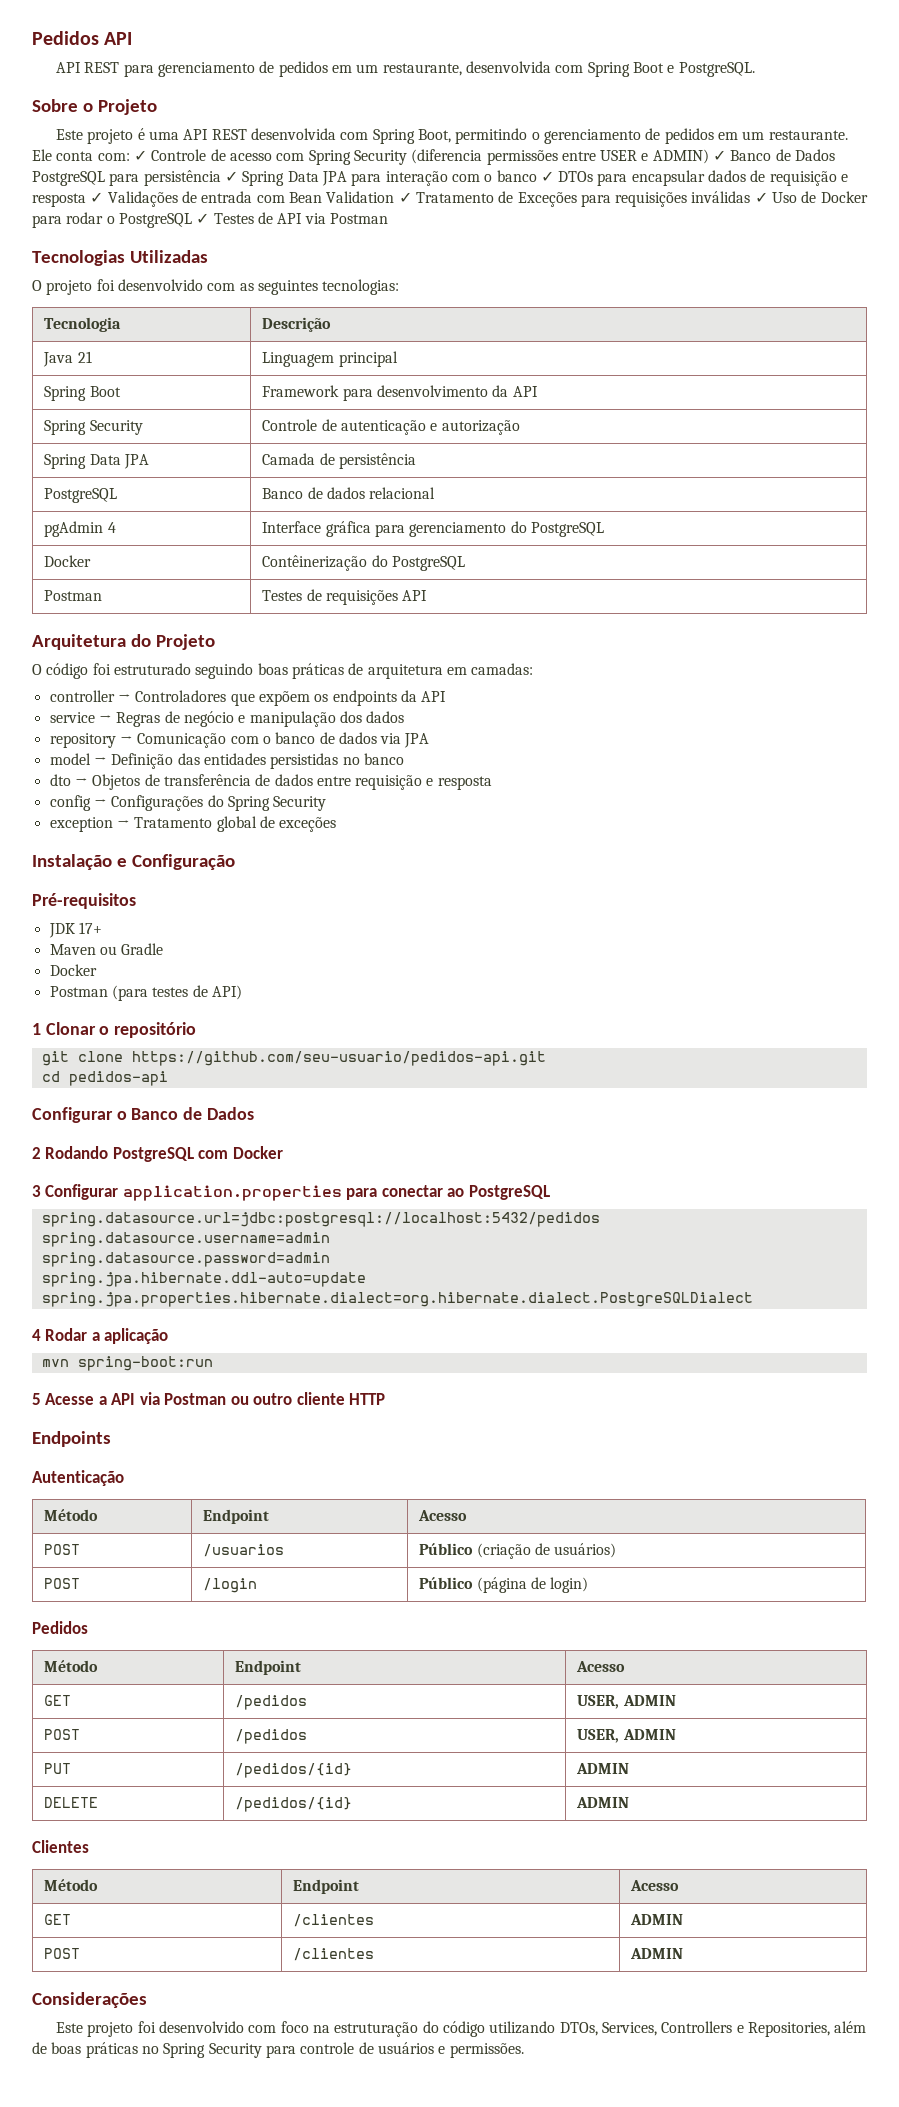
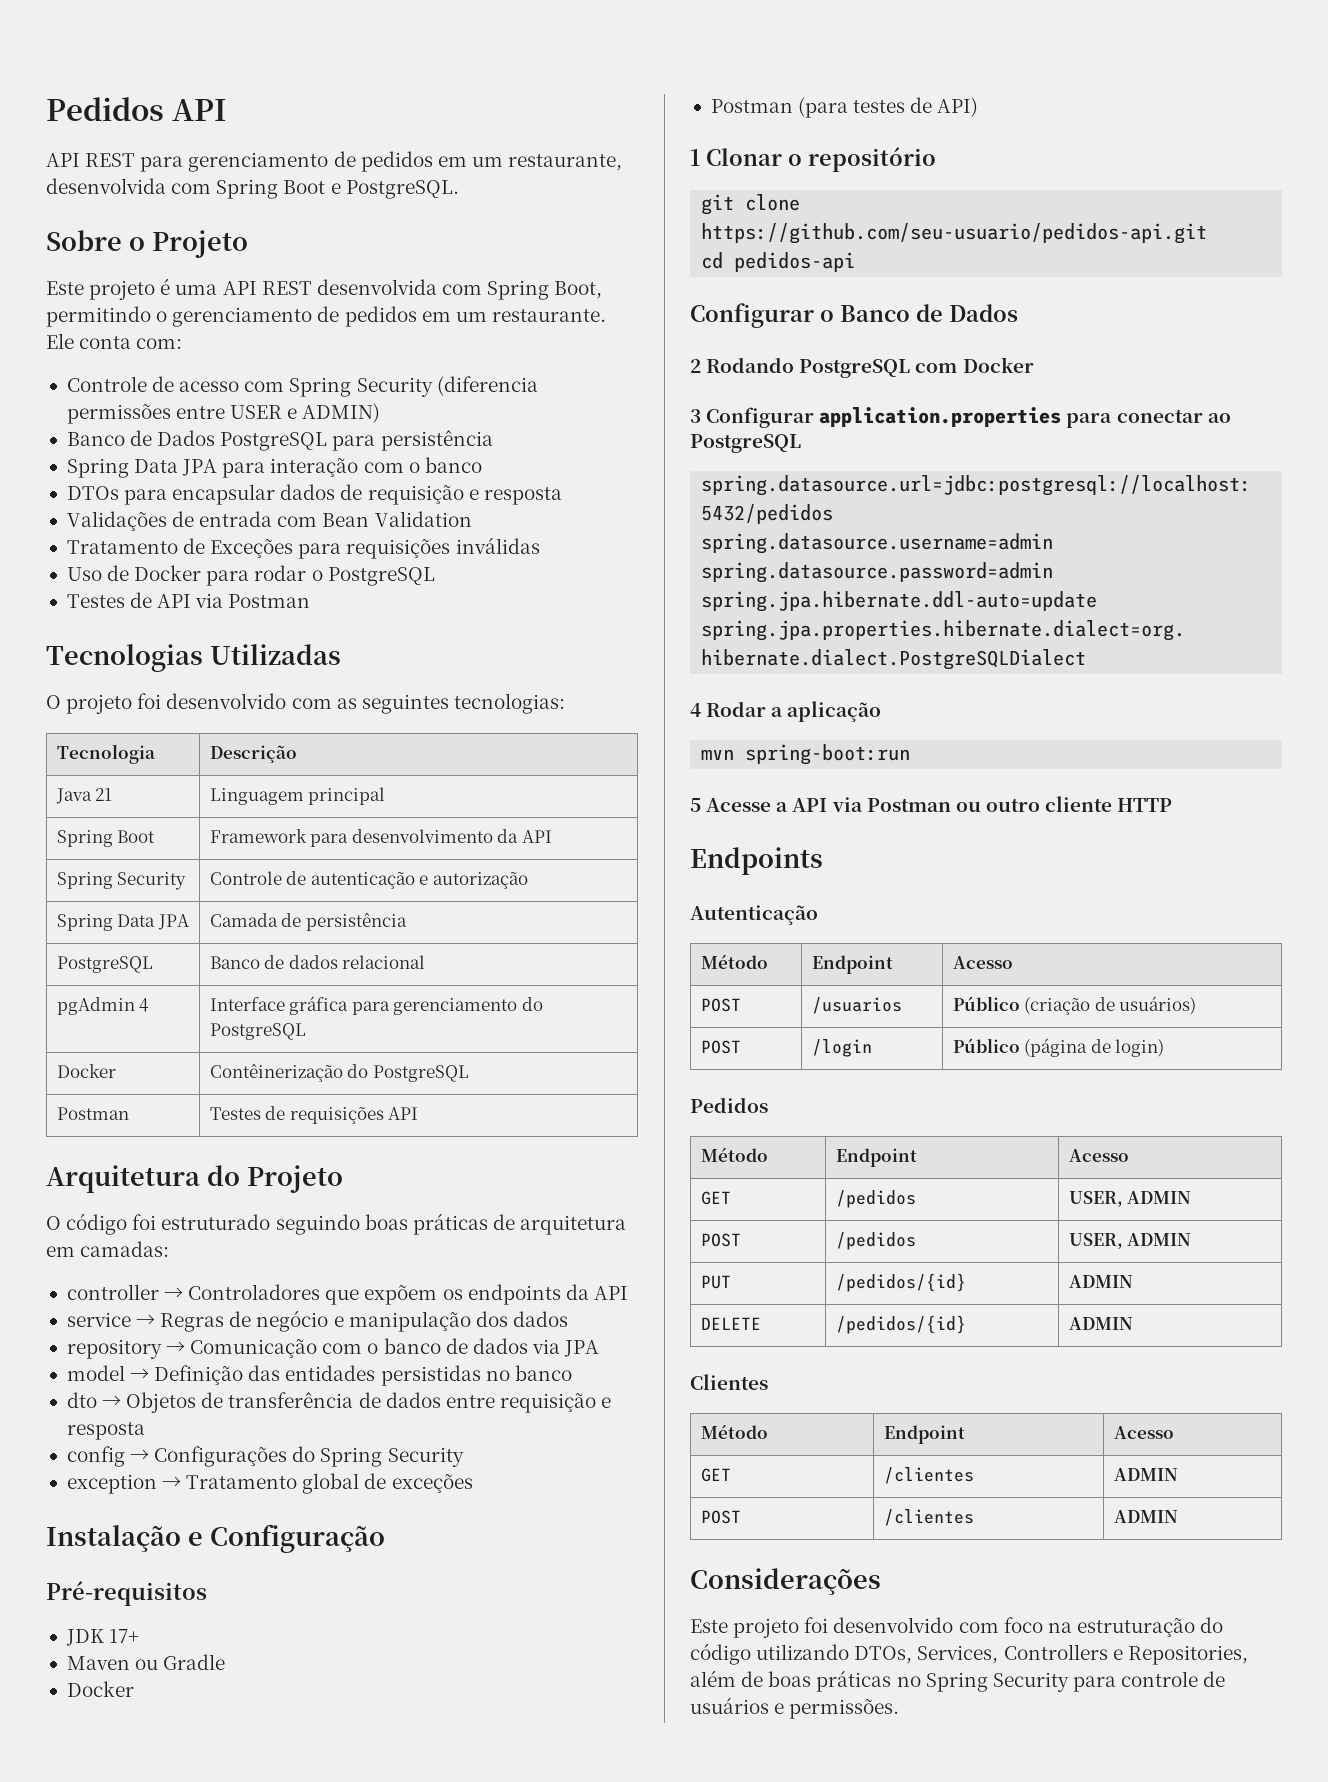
[133,150,147,161] ✓ -> (183, 343) //
[713,150,727,161] ✓ -> (381, 413) //
[224,171,238,182] ✓ -> (493, 440) //
[540,171,554,182] ✓ -> (482, 465) //
[90,192,104,203] ✓ -> (562, 496) //
[398,192,412,203] ✓ -> (472, 519) //
[754,192,768,203] ✓ -> (540, 545) //
[196,213,210,224] ✓ -> (435, 576) //

